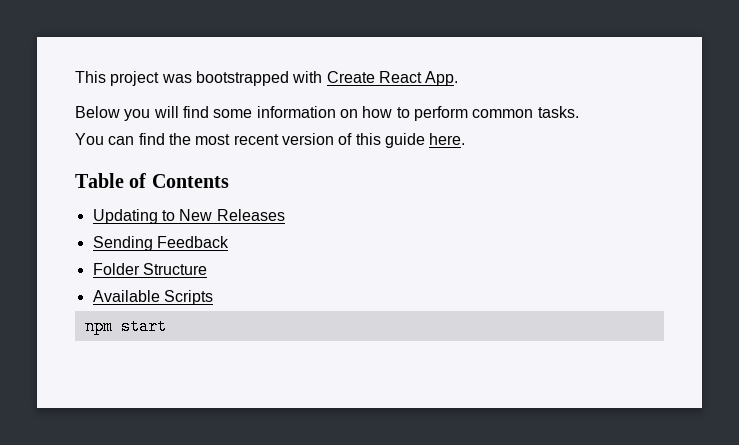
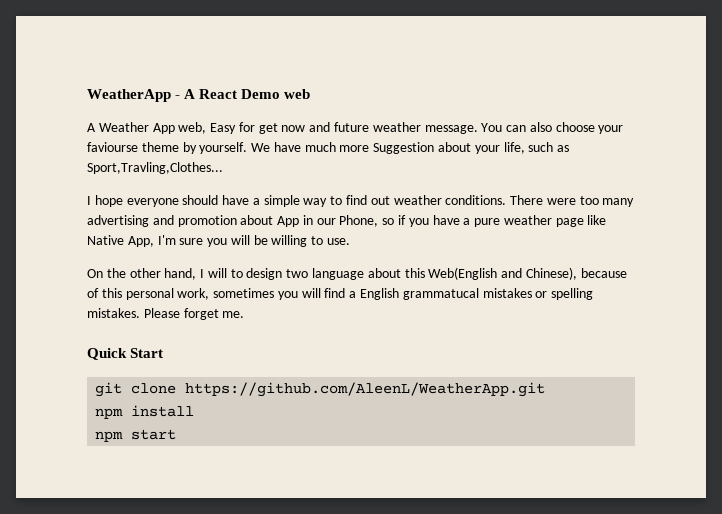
[75,71,459,86] [75,106,579,121] [75,133,466,148] [75,173,229,188] [92,209,285,224] [92,236,229,251] [92,263,207,275] [92,290,213,305] This project was bootstrapped with Create React App. // Below you will find some information on how to perform common tasks. // You can find the most recent version of this guide here. // Table of Contents // Updating to New Releases // Sending Feedback // Folder Structure // Available Scripts -> [87,89,311,102] [87,122,624,134] [87,142,570,154] [87,162,223,174] [87,195,635,207] [87,215,607,227] [87,235,351,247] [87,267,627,280] [87,288,594,300] [87,308,245,320] [87,348,164,360] [95,382,546,397] [95,405,195,419] WeatherApp - A React Demo web // A Weather App web, Easy for get now and future weather message. You can also choose your faviourse theme by yourself. We have much more Suggestion about your life, such as Sport,Travling,Clothes... // I hope everyone should have a simple way to find out weather conditions. There were too many advertising and promotion about App in our Phone, so if you have a pure weather page like Native App, I'm sure you will be willing to use. // On the other hand, I will to design two language about this Web(English and Chinese), because of this personal work, sometimes you will find a English grammatucal mistakes or spelling mistakes. Please forget me. // Quick Start // git clone https://github.com/AleenL/WeatherApp.git // npm install

